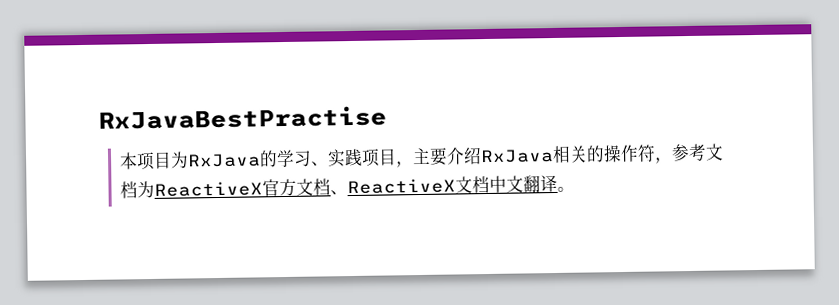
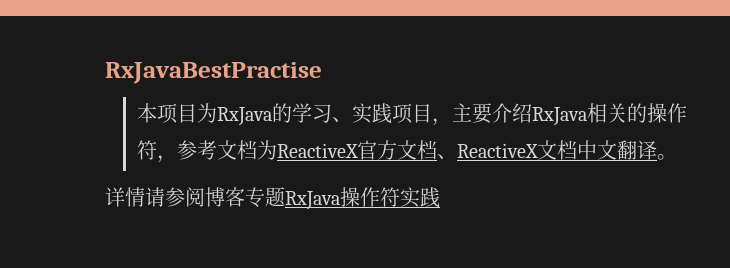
(576, 189) none -> [105,187,440,210] // 详情请参阅博客专题RxJava操作符实践

